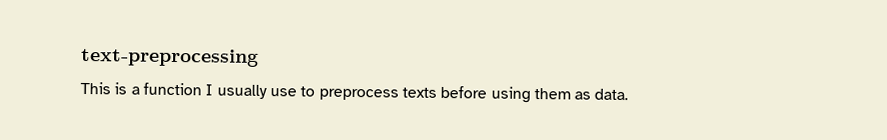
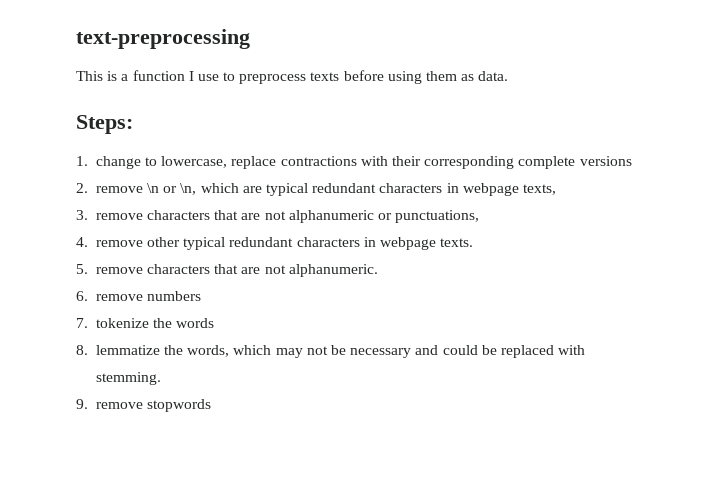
[216,84,267,100] usually -> (194, 76) none
(629, 94) none -> [76,115,133,134] [76,156,632,169] [76,183,556,196] [76,210,480,223] [76,237,474,250] [76,264,378,277] [76,291,202,301] [76,318,215,328] [76,345,586,358] [95,372,161,385] [76,399,212,412] // Steps: // 1. change to lowercase, replace contractions with their corresponding complete versions // 2. remove \n or \n, which are typical redundant characters in webpage texts, // 3. remove characters that are not alphanumeric or punctuations, // 4. remove other typical redundant characters in webpage texts. // 5. remove characters that are not alphanumeric. // 6. remove numbers // 7. tokenize the words // 8. lemmatize the words, which may not be necessary and could be replaced with stemming. // 9. remove stopwords

